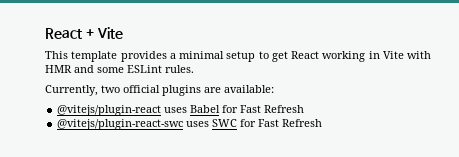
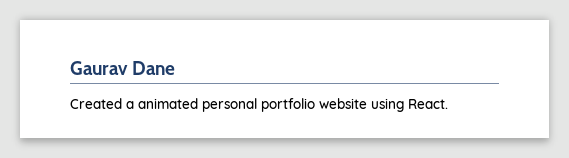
[45,27,123,39] [45,51,431,62] [45,65,194,73] [45,85,274,96] [57,105,305,116] [57,119,323,130] React + Vite // This template provides a minimal setup to get React working in Vite with HMR and some ESLint rules. // Currently, two official plugins are available: // @vitejs/plugin-react uses Babel for Fast Refresh // @vitejs/plugin-react-swc uses SWC for Fast Refresh -> [70,61,176,75] [70,98,448,112] Gaurav Dane // Created a animated personal portfolio website using React.

